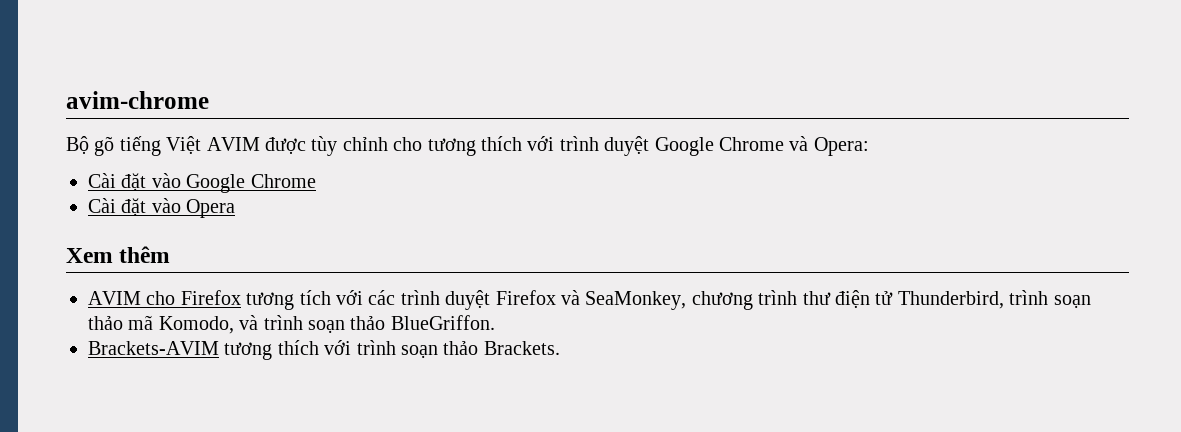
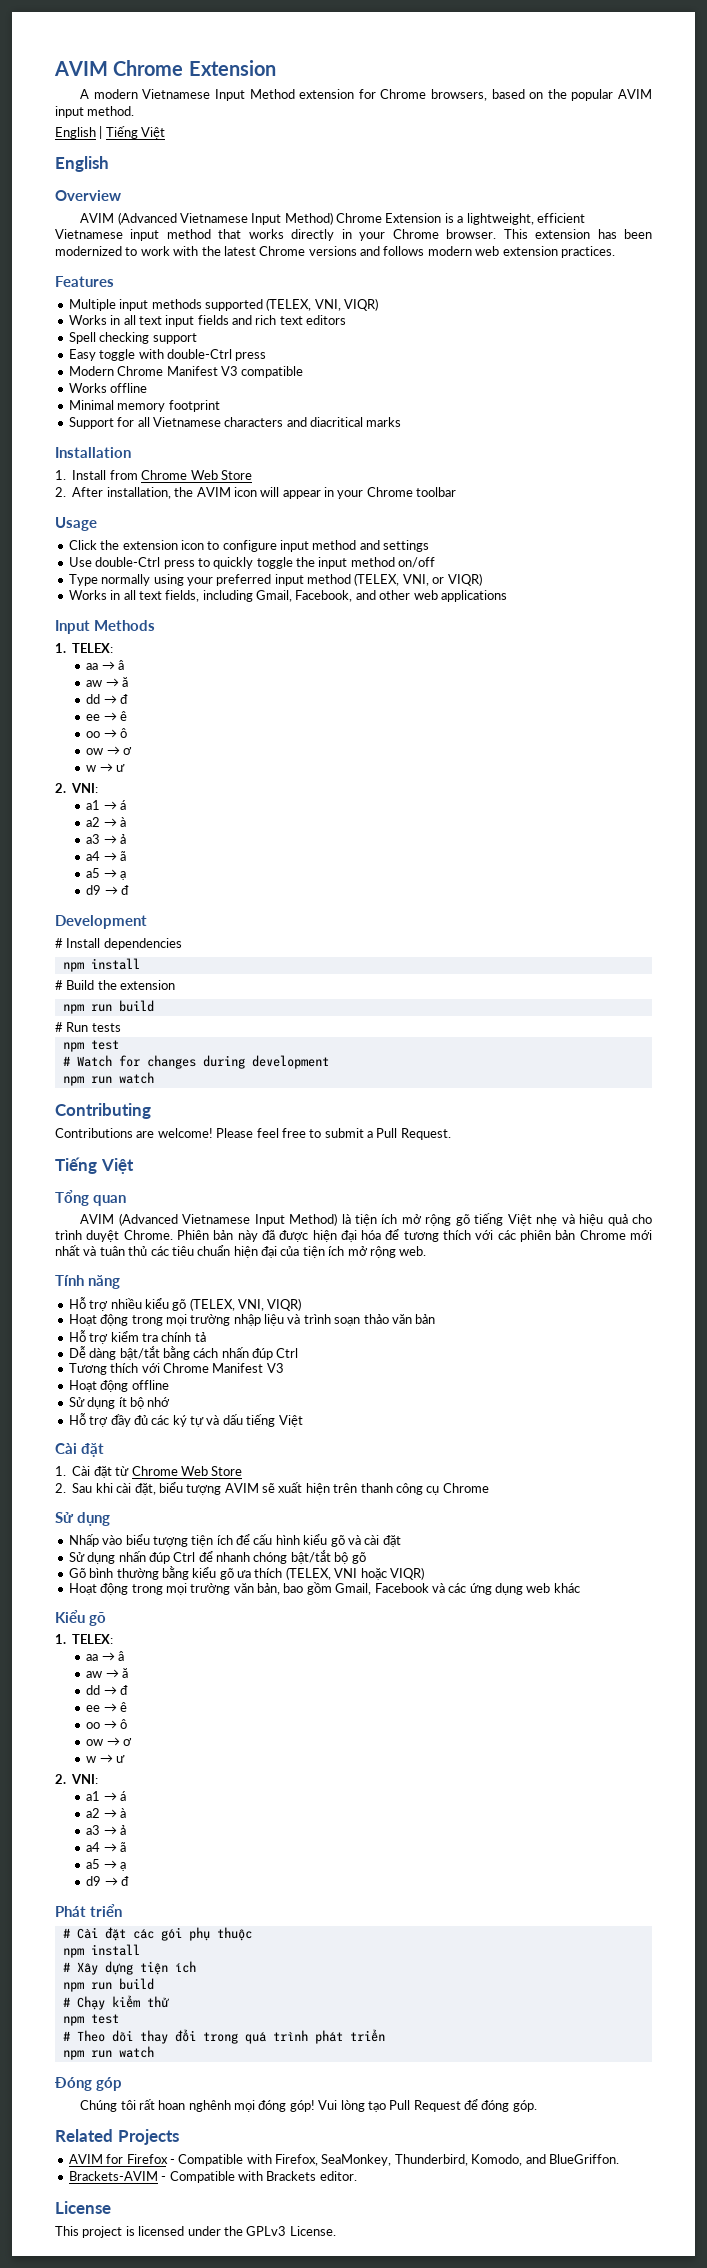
[66,91,209,109] [66,136,869,156] [88,173,316,193] [88,198,236,218] [66,246,171,263] [88,290,1091,310] [88,315,495,334] [88,340,560,360] avim-chrome // Bộ gõ tiếng Việt AVIM được tùy chỉnh cho tương thích với trình duyệt Google Chrome và Opera: // Cài đặt vào Google Chrome // Cài đặt vào Opera // Xem thêm // AVIM cho Firefox tương tích với các trình duyệt Firefox và SeaMonkey, chương trình thư điện tử Thunderbird, trình soạn thảo mã Komodo, và trình soạn thảo BlueGriffon. // Brackets-AVIM tương thích với trình soạn thảo Brackets. -> [54,60,276,76] [80,89,652,101] [55,106,135,118] [55,126,166,139] [55,156,109,172] [55,190,121,201] [80,212,585,225] [55,229,652,241] [55,246,615,258] [55,276,114,287] [68,298,378,311] [68,315,347,327] [68,332,197,344] [68,349,267,361] [68,366,304,378] [68,383,148,393] [68,400,220,412] [68,417,402,429] [55,447,131,458] [55,470,252,480] [55,487,457,499] [55,517,97,531] [68,540,430,552] [68,557,436,569] [68,573,482,586] [68,590,507,602] [55,620,155,634] [55,643,114,653] [86,660,124,670] [86,677,128,687] [86,694,128,704] [86,711,127,721] [86,728,127,738] [86,746,132,755] [86,763,125,772] [55,783,99,793] [86,800,126,810] [86,817,126,827] [86,834,126,844] [86,851,126,861] [86,868,126,880] [86,885,129,895] [55,915,147,929] [55,938,182,950] [62,958,140,972] [55,980,176,990] [62,1000,154,1014] [55,1022,121,1032] [62,1040,119,1052] [62,1055,329,1069] [62,1072,154,1086] [55,1103,151,1119] [55,1128,451,1140] [55,1157,134,1174] [55,1190,126,1206] [80,1213,652,1226] [55,1229,652,1242] [55,1245,427,1258] [55,1275,120,1289] [68,1297,302,1311] [68,1314,436,1326] [68,1330,206,1344] [68,1346,299,1360] [68,1363,284,1375] [68,1380,169,1392] [68,1397,171,1409] [68,1413,303,1427] [55,1443,104,1457] [55,1466,243,1478] [55,1482,489,1495] [55,1512,110,1526] [68,1534,401,1547] [68,1550,366,1564] [68,1566,424,1580] [68,1582,580,1595] [55,1610,106,1626] [55,1634,114,1644] [86,1651,124,1661] [86,1668,128,1678] [86,1685,128,1695] [86,1702,127,1712] [86,1719,127,1729] [86,1737,132,1746] [86,1754,125,1763] [55,1774,99,1784] [86,1791,126,1801] [86,1808,126,1818] [86,1825,126,1835] [86,1842,126,1852] [86,1859,126,1871] [86,1876,129,1886] [55,1904,122,1917] [62,1927,252,1941] [62,1944,140,1958] [62,1961,196,1975] [62,1978,154,1992] [62,1995,169,2010] [62,2014,119,2026] [62,2029,385,2044] [62,2046,154,2060] [55,2077,122,2091] [80,2099,537,2112] [55,2129,179,2145] [68,2154,619,2166] [68,2171,357,2183] [55,2201,111,2214] [55,2226,336,2238] AVIM Chrome Extension // A modern Vietnamese Input Method extension for Chrome browsers, based on the popular AVIM input method. // English | Tiếng Việt // English // Overview // AVIM (Advanced Vietnamese Input Method) Chrome Extension is a lightweight, efficient Vietnamese input method that works directly in your Chrome browser. This extension has been modernized to work with the latest Chrome versions and follows modern web extension practices. // Features // Multiple input methods supported (TELEX, VNI, VIQR) // Works in all text input fields and rich text editors // Spell checking support // Easy toggle with double-Ctrl press // Modern Chrome Manifest V3 compatible // Works offline // Minimal memory footprint // Support for all Vietnamese characters and diacritical marks // Installation // 1. Install from Chrome Web Store // 2. After installation, the AVIM icon will appear in your Chrome toolbar // Usage // Click the extension icon to configure input method and settings // Use double-Ctrl press to quickly toggle the input method on/off // Type normally using your preferred input method (TELEX, VNI, or VIQR) // Works in all text fields, including Gmail, Facebook, and other web applications // Input Methods // 1. TELEX: // aa → â // aw → ă // dd → đ // ee → ê // oo → ô // ow → ơ // w → ư // 2. VNI: // a1 → á // a2 → à // a3 → ả // a4 → ã // a5 → ạ // d9 → đ // Development // # Install dependencies // npm install // # Build the extension // npm run build // # Run tests // npm test // # Watch for changes during development // npm run watch // Contributing // Contributions are welcome! Please feel free to submit a Pull Request. // Tiếng Việt // Tổng quan // AVIM (Advanced Vietnamese Input Method) là tiện ích mở rộng gõ tiếng Việt nhẹ và hiệu quả cho trình duyệt Chrome. Phiên bản này đã được hiện đại hóa để tương thích với các phiên bản Chrome mới nhất và tuân thủ các tiêu chuẩn hiện đại của tiện ích mở rộng web. // Tính năng // Hỗ trợ nhiều kiểu gõ (TELEX, VNI, VIQR) // Hoạt động trong mọi trường nhập liệu và trình soạn thảo văn bản // Hỗ trợ kiểm tra chính tả // Dễ dàng bật/tắt bằng cách nhấn đúp Ctrl // Tương thích với Chrome Manifest V3 // Hoạt động offline // Sử dụng ít bộ nhớ // Hỗ trợ đầy đủ các ký tự và dấu tiếng Việt // Cài đặt // 1. Cài đặt từ Chrome Web Store // 2. Sau khi cài đặt, biểu tượng AVIM sẽ xuất hiện trên thanh công cụ Chrome // Sử dụng // Nhấp vào biểu tượng tiện ích để cấu hình kiểu gõ và cài đặt // Sử dụng nhấn đúp Ctrl để nhanh chóng bật/tắt bộ gõ // Gõ bình thường bằng kiểu gõ ưa thích (TELEX, VNI hoặc VIQR) // Hoạt động trong mọi trường văn bản, bao gồm Gmail, Facebook và các ứng dụng web khác // Kiểu gõ // 1. TELEX: // aa → â // aw → ă // dd → đ // ee → ê // oo → ô // ow → ơ // w → ư // 2. VNI: // a1 → á // a2 → à // a3 → ả // a4 → ã // a5 → ạ // d9 → đ // Phát triển // # Cài đặt các gói phụ thuộc // npm install // # Xây dựng tiện ích // npm run build // # Chạy kiểm thử // npm test // # Theo dõi thay đổi trong quá trình phát triển // npm run watch // Đóng góp // Chúng tôi rất hoan nghênh mọi đóng góp! Vui lòng tạo Pull Request để đóng góp. // Related Projects // AVIM for Firefox - Compatible with Firefox, SeaMonkey, Thunderbird, Komodo, and BlueGriffon. // Brackets-AVIM - Compatible with Brackets editor. // License // This project is licensed under the GPLv3 License.

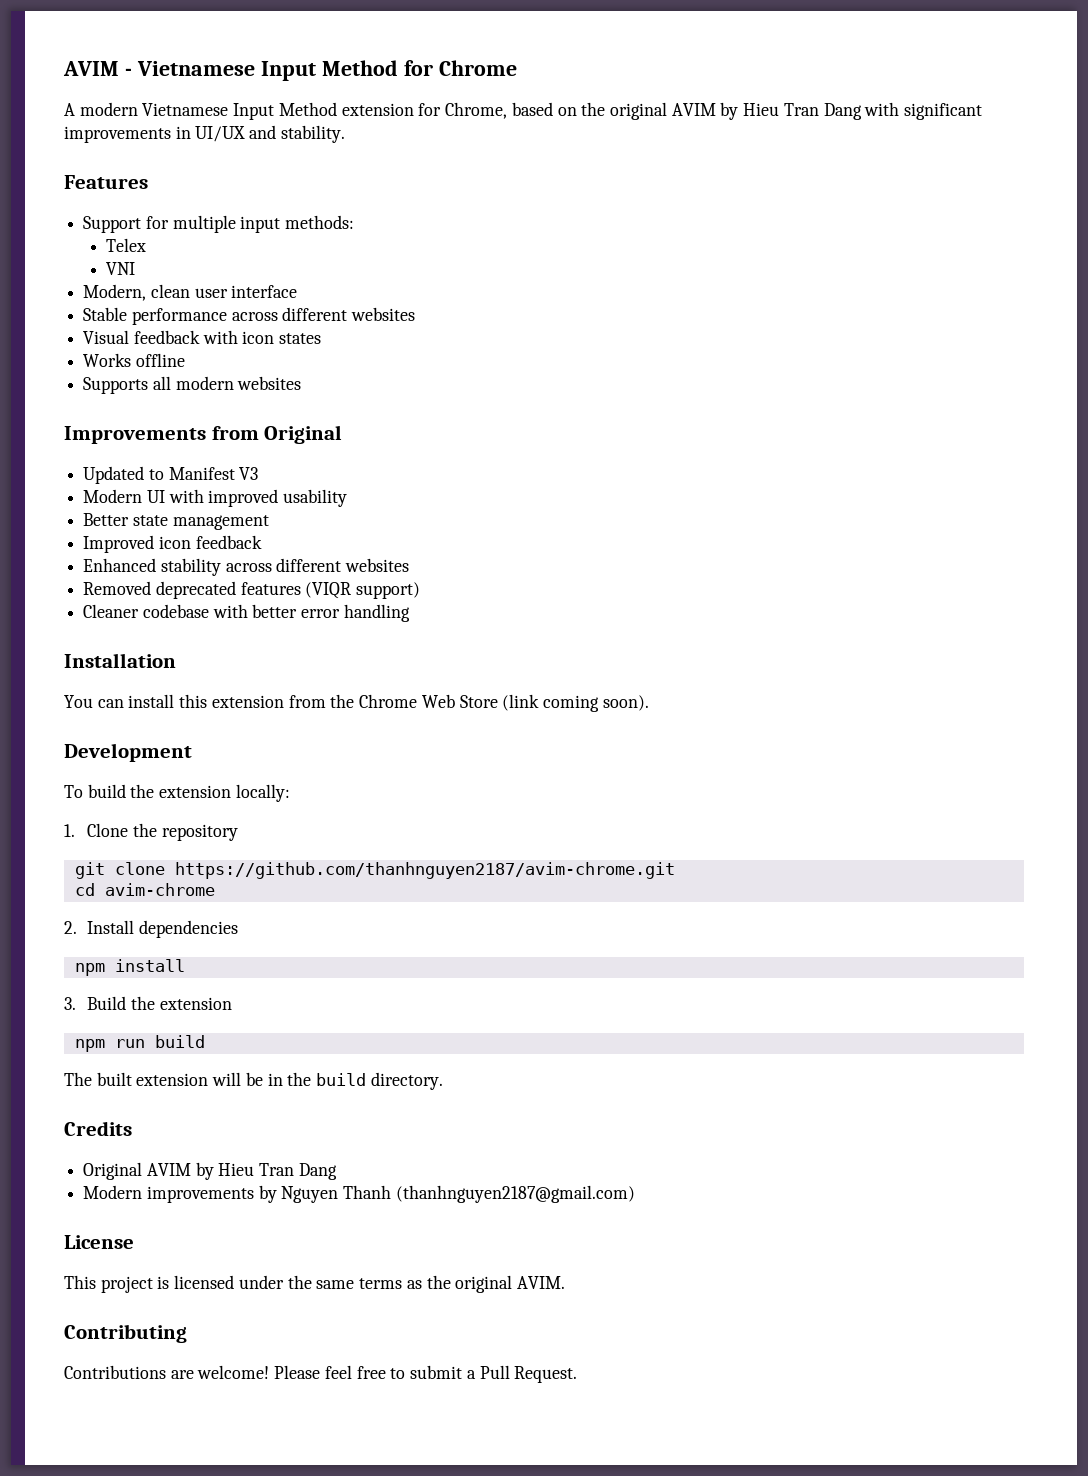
[54,60,276,76] AVIM Chrome Extension -> [63,60,517,81] AVIM - Vietnamese Input Method for Chrome
[380,89,488,101] Chrome browsers, -> [445,102,508,119] Chrome,
[571,89,652,101] [55,106,135,118] [55,126,166,139] [55,156,109,172] [55,190,121,201] [80,212,585,225] [55,229,652,241] [55,246,615,258] [55,276,114,287] [68,298,378,311] [68,315,347,327] [68,332,197,344] [68,349,267,361] [68,366,304,378] [68,383,148,393] [68,400,220,412] [68,417,402,429] [55,447,131,458] [55,470,252,480] [55,487,457,499] [55,517,97,531] [68,540,430,552] [68,557,436,569] [68,573,482,586] [68,590,507,602] [55,620,155,634] [55,643,114,653] [86,660,124,670] [86,677,128,687] [86,694,128,704] [86,711,127,721] [86,728,127,738] [86,746,132,755] [86,763,125,772] [55,783,99,793] [86,800,126,810] [86,817,126,827] [86,834,126,844] [86,851,126,861] [86,868,126,880] [86,885,129,895] [55,915,147,929] [55,938,63,948] popular AVIM input method. // English | Tiếng Việt // English // Overview // AVIM (Advanced Vietnamese Input Method) Chrome Extension is a lightweight, efficient Vietnamese input method that works directly in your Chrome browser. This extension has been modernized to work with the latest Chrome versions and follows modern web extension practices. // Features // Multiple input methods supported (TELEX, VNI, VIQR) // Works in all text input fields and rich text editors // Spell checking support // Easy toggle with double-Ctrl press // Modern Chrome Manifest V3 compatible // Works offline // Minimal memory footprint // Support for all Vietnamese characters and diacritical marks // Installation // 1. Install from Chrome Web Store // 2. After installation, the AVIM icon will appear in your Chrome toolbar // Usage // Click the extension icon to configure input method and settings // Use double-Ctrl press to quickly toggle the input method on/off // Type normally using your preferred input method (TELEX, VNI, or VIQR) // Works in all text fields, including Gmail, Facebook, and other web applications // Input Methods // 1. TELEX: // aa → â // aw → ă // dd → đ // ee → ê // oo → ô // ow → ơ // w → ư // 2. VNI: // a1 → á // a2 → à // a3 → ả // a4 → ã // a5 → ạ // d9 → đ // Development // # -> [609,102,983,120] [64,125,345,143] [64,175,148,189] [83,215,355,233] [106,238,147,252] [106,262,136,275] [83,284,298,301] [83,307,416,325] [83,330,322,344] [83,353,185,367] [83,376,302,394] [64,425,343,444] [83,466,259,484] [83,489,348,507] [83,513,269,530] [83,535,262,553] [83,558,410,576] [83,581,421,599] [83,604,410,622] [64,653,176,668] [64,694,649,712] [64,743,192,762] [64,784,290,802] [64,823,238,841] [74,862,675,879] [74,883,215,896] [64,921,77,934] original AVIM by Hieu Tran Dang with significant improvements in UI/UX and stability. // Features // Support for multiple input methods: // Telex // VNI // Modern, clean user interface // Stable performance across different websites // Visual feedback with icon states // Works offline // Supports all modern websites // Improvements from Original // Updated to Manifest V3 // Modern UI with improved usability // Better state management // Improved icon feedback // Enhanced stability across different websites // Removed deprecated features (VIQR support) // Cleaner codebase with better error handling // Installation // You can install this extension from the Chrome Web Store (link coming soon). // Development // To build the extension locally: // 1. Clone the repository // git clone https://github.com/thanhnguyen2187/avim-chrome.git // cd avim-chrome // 2.
[55,980,63,990] # -> [64,997,76,1010] 3.
[55,1022,121,1032] [62,1040,119,1052] [62,1055,329,1069] [62,1072,154,1086] # Run tests // npm test // # Watch for changes during development // npm run watch -> [64,1072,443,1090] [64,1121,132,1136] [83,1162,337,1180] [83,1185,635,1203] [64,1235,134,1249] [64,1275,565,1293] The built extension will be in the build directory. // Credits // Original AVIM by Hieu Tran Dang // Modern improvements by Nguyen Thanh (thanhnguyen2187@gmail.com) // License // This project is licensed under the same terms as the original AVIM.
[55,1157,134,1174] [55,1190,126,1206] [80,1213,652,1226] [55,1229,652,1242] [55,1245,427,1258] [55,1275,120,1289] [68,1297,302,1311] [68,1314,436,1326] [68,1330,206,1344] [68,1346,299,1360] [68,1363,284,1375] [68,1380,169,1392] [68,1397,171,1409] [68,1413,303,1427] [55,1443,104,1457] [55,1466,243,1478] [55,1482,489,1495] [55,1512,110,1526] [68,1534,401,1547] [68,1550,366,1564] [68,1566,424,1580] [68,1582,580,1595] [55,1610,106,1626] [55,1634,114,1644] [86,1651,124,1661] [86,1668,128,1678] [86,1685,128,1695] [86,1702,127,1712] [86,1719,127,1729] [86,1737,132,1746] [86,1754,125,1763] [55,1774,99,1784] [86,1791,126,1801] [86,1808,126,1818] [86,1825,126,1835] [86,1842,126,1852] [86,1859,126,1871] [86,1876,129,1886] [55,1904,122,1917] [62,1927,252,1941] [62,1944,140,1958] [62,1961,196,1975] [62,1978,154,1992] [62,1995,169,2010] [62,2014,119,2026] [62,2029,385,2044] [62,2046,154,2060] [55,2077,122,2091] [80,2099,537,2112] [55,2129,179,2145] [68,2154,619,2166] [68,2171,357,2183] [55,2201,111,2214] [55,2226,336,2238] // Tiếng Việt // Tổng quan // AVIM (Advanced Vietnamese Input Method) là tiện ích mở rộng gõ tiếng Việt nhẹ và hiệu quả cho trình duyệt Chrome. Phiên bản này đã được hiện đại hóa để tương thích với các phiên bản Chrome mới nhất và tuân thủ các tiêu chuẩn hiện đại của tiện ích mở rộng web. // Tính năng // Hỗ trợ nhiều kiểu gõ (TELEX, VNI, VIQR) // Hoạt động trong mọi trường nhập liệu và trình soạn thảo văn bản // Hỗ trợ kiểm tra chính tả // Dễ dàng bật/tắt bằng cách nhấn đúp Ctrl // Tương thích với Chrome Manifest V3 // Hoạt động offline // Sử dụng ít bộ nhớ // Hỗ trợ đầy đủ các ký tự và dấu tiếng Việt // Cài đặt // 1. Cài đặt từ Chrome Web Store // 2. Sau khi cài đặt, biểu tượng AVIM sẽ xuất hiện trên thanh công cụ Chrome // Sử dụng // Nhấp vào biểu tượng tiện ích để cấu hình kiểu gõ và cài đặt // Sử dụng nhấn đúp Ctrl để nhanh chóng bật/tắt bộ gõ // Gõ bình thường bằng kiểu gõ ưa thích (TELEX, VNI hoặc VIQR) // Hoạt động trong mọi trường văn bản, bao gồm Gmail, Facebook và các ứng dụng web khác // Kiểu gõ // 1. TELEX: // aa → â // aw → ă // dd → đ // ee → ê // oo → ô // ow → ơ // w → ư // 2. VNI: // a1 → á // a2 → à // a3 → ả // a4 → ã // a5 → ạ // d9 → đ // Phát triển // # Cài đặt các gói phụ thuộc // npm install // # Xây dựng tiện ích // npm run build // # Chạy kiểm thử // npm test // # Theo dõi thay đổi trong quá trình phát triển // npm run watch // Đóng góp // Chúng tôi rất hoan nghênh mọi đóng góp! Vui lòng tạo Pull Request để đóng góp. // Related Projects // AVIM for Firefox - Compatible with Firefox, SeaMonkey, Thunderbird, Komodo, and BlueGriffon. // Brackets-AVIM - Compatible with Brackets editor. // License // This project is licensed under the GPLv3 License. -> (578, 1374) none

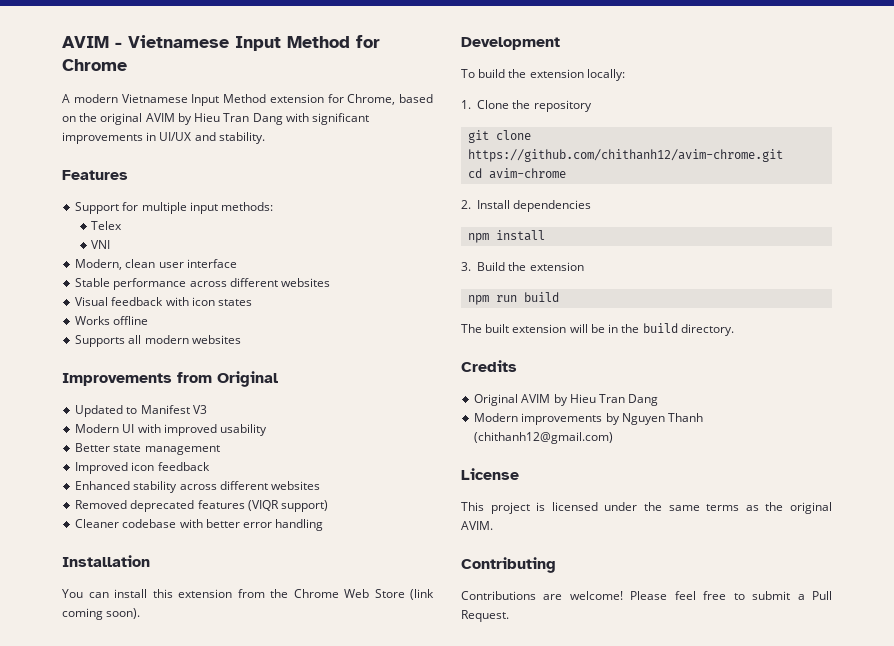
[174,862,675,879] https://github.com/thanhnguyen2187/avim-chrome.git -> [468,149,784,162] https://github.com/chithanh12/avim-chrome.git
[395,1185,635,1203] (thanhnguyen2187@gmail.com) -> [474,432,614,444] (chithanh12@gmail.com)

